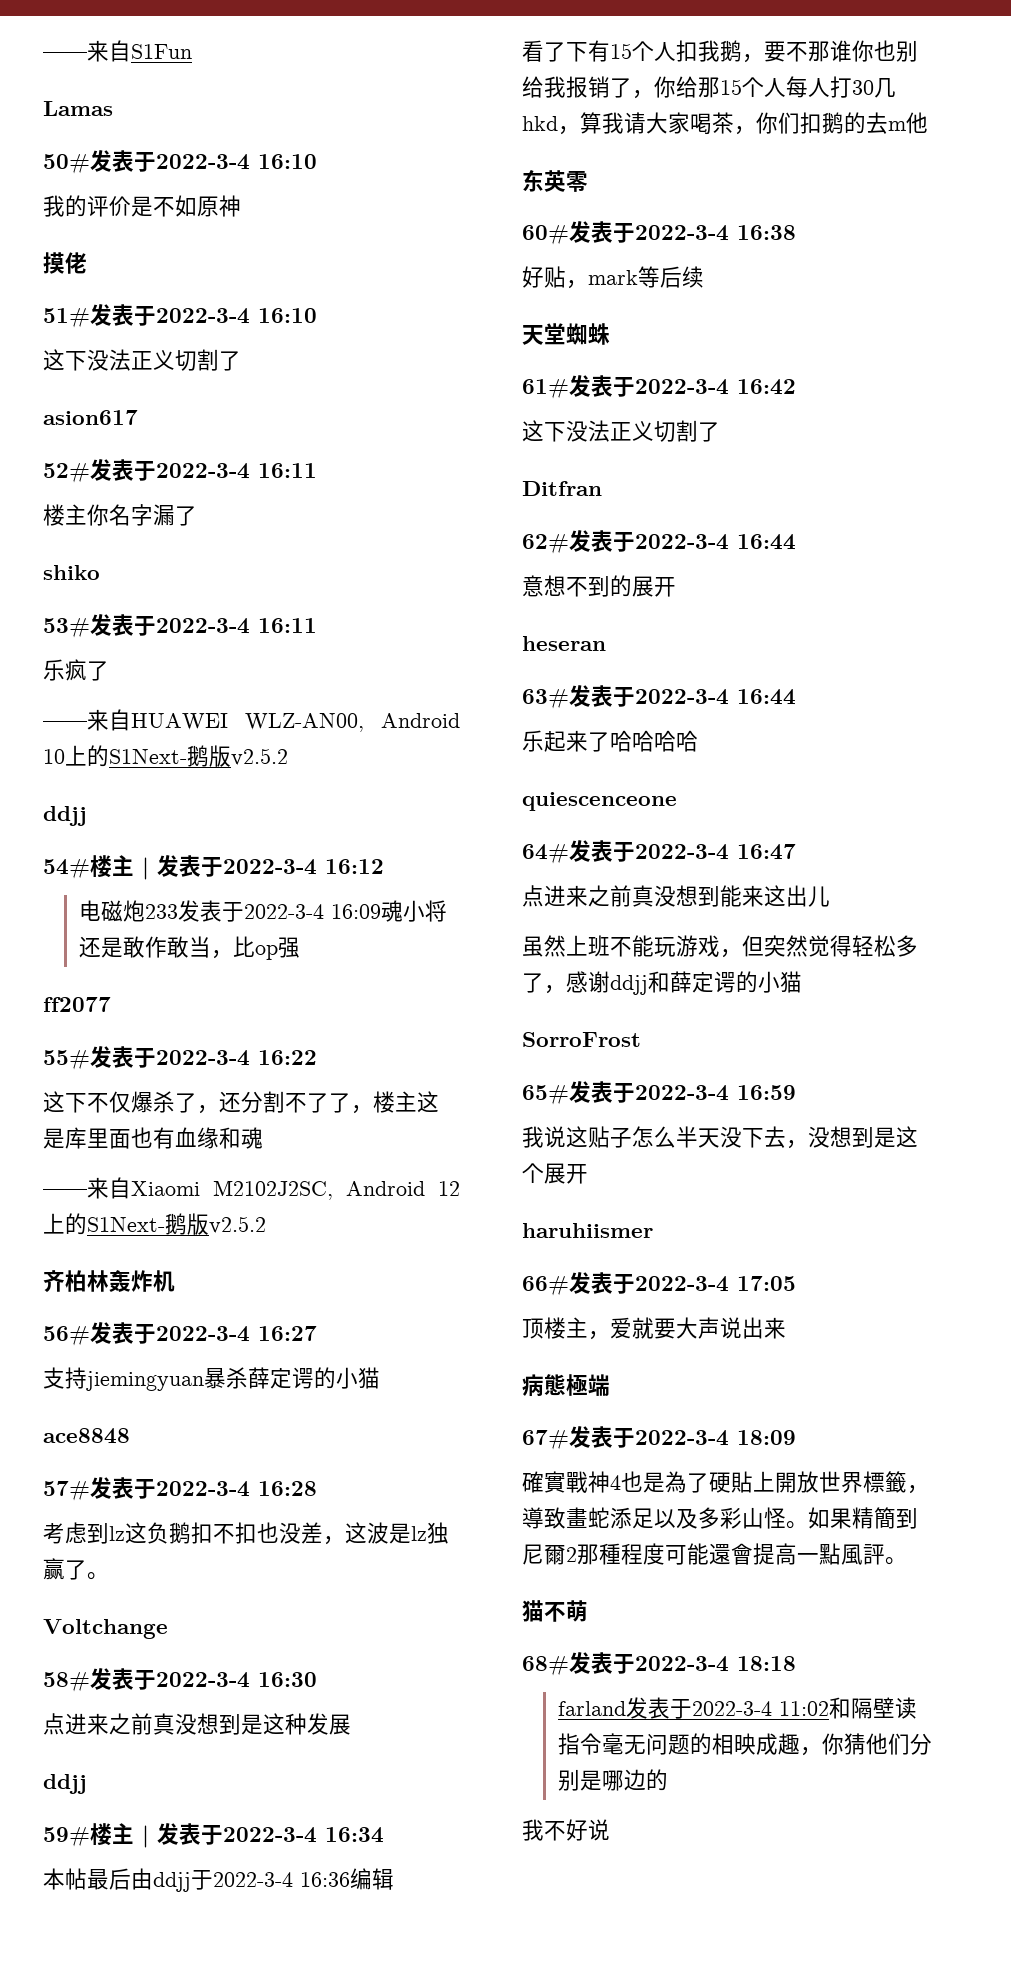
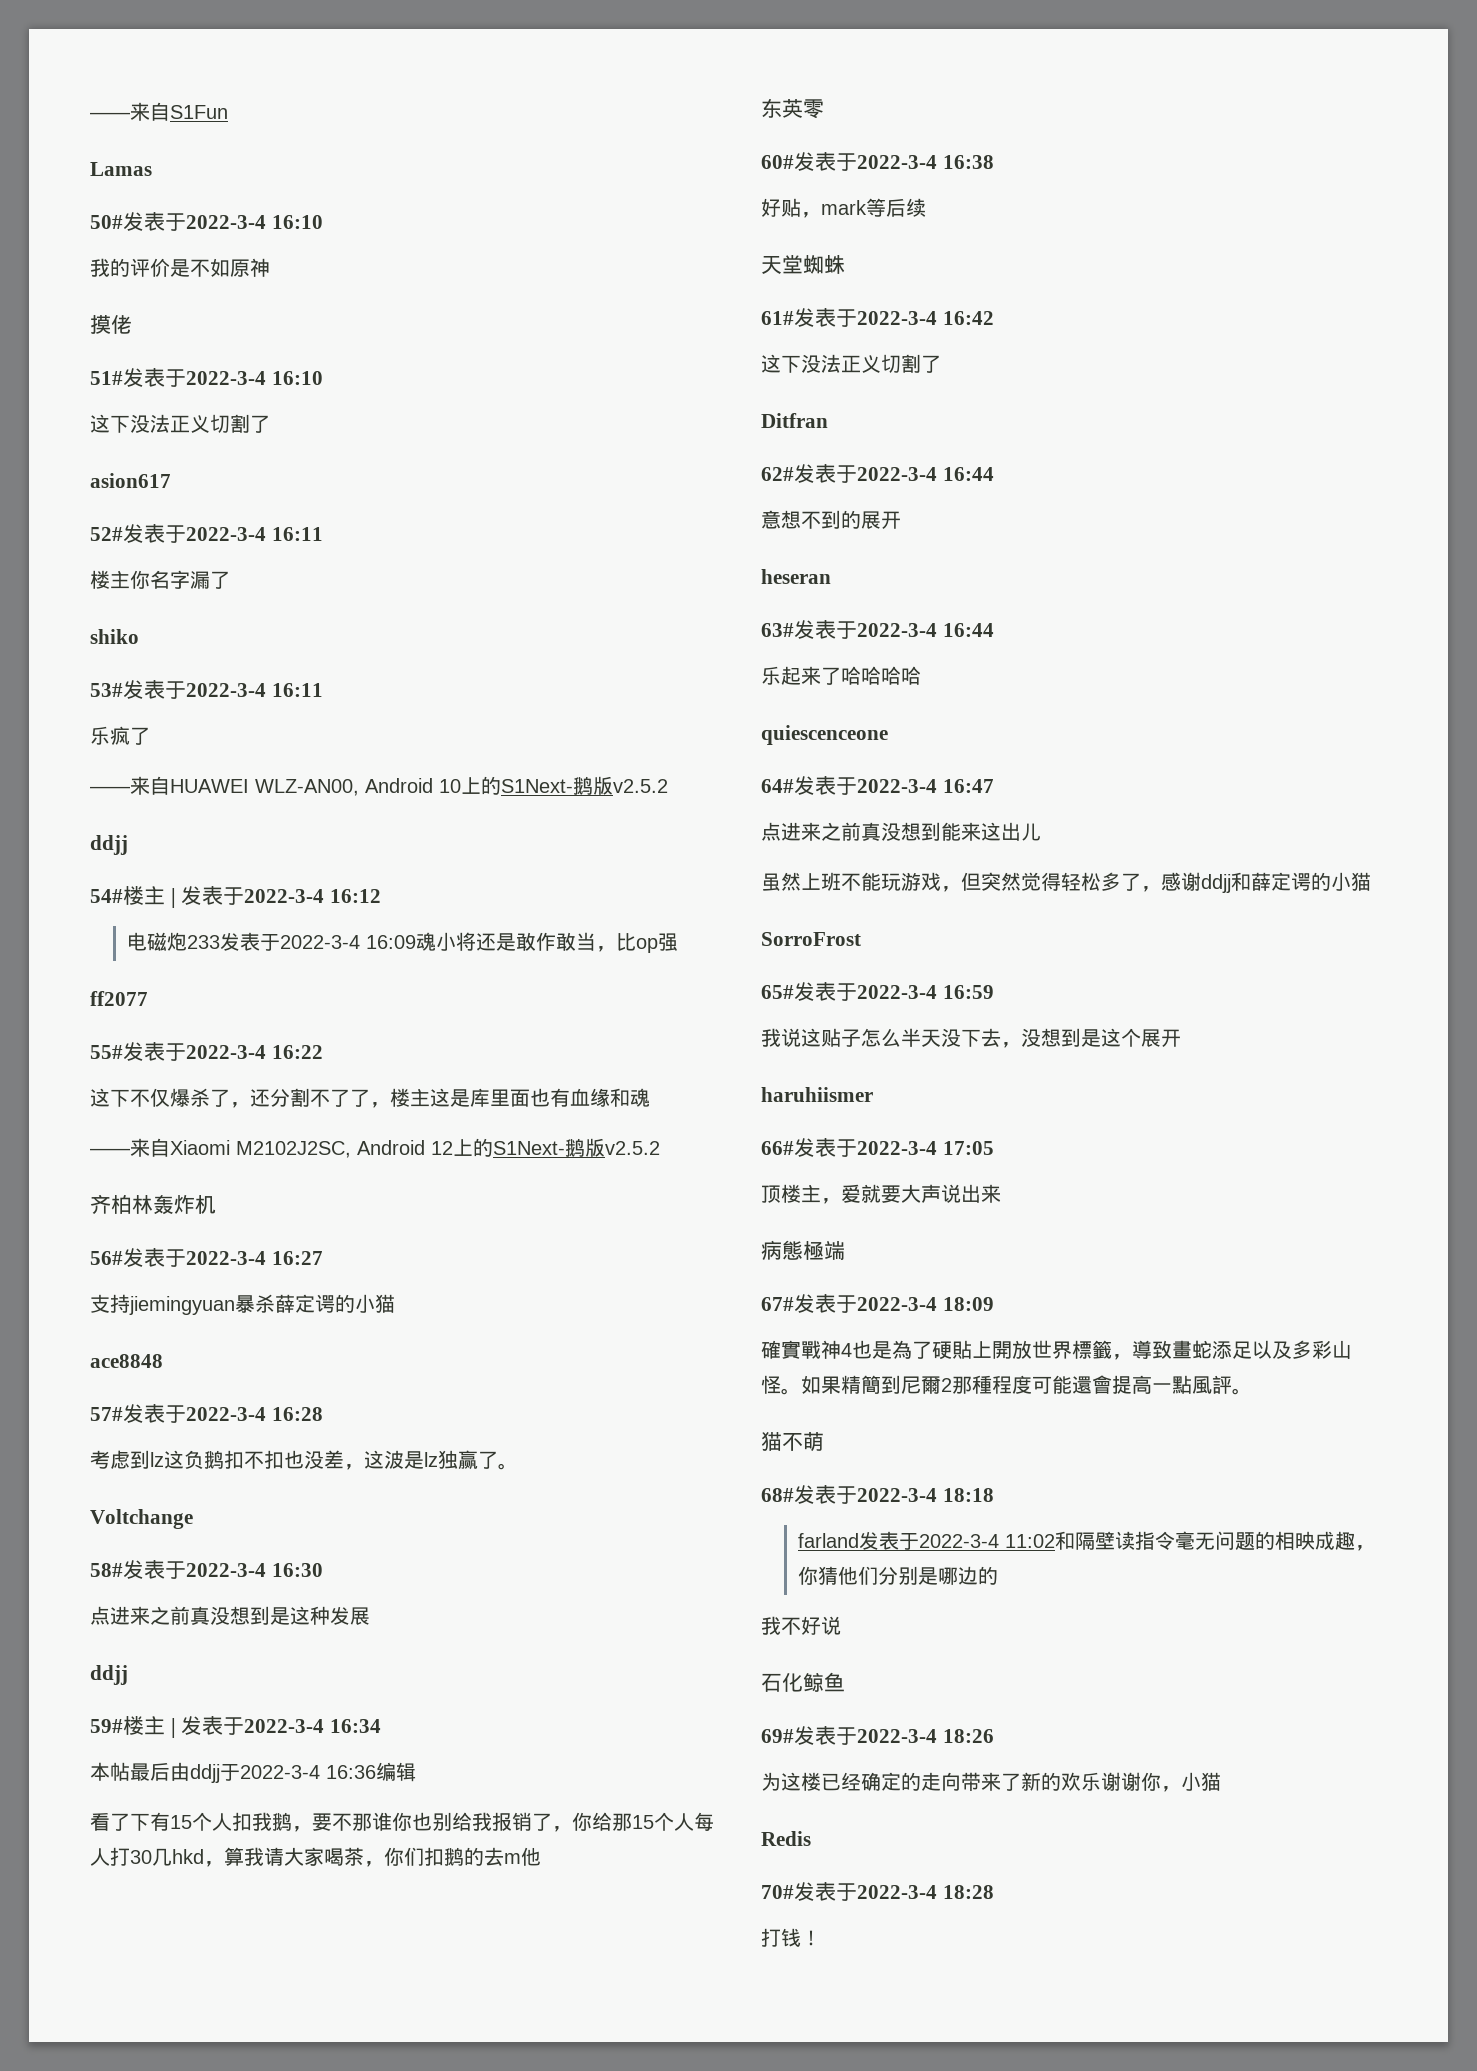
(610, 1830) none -> [761,1672,845,1692] [761,1726,994,1745] [761,1772,1221,1792] [761,1831,811,1846] [761,1882,994,1901] [761,1928,821,1947] // 石化鲸鱼 // 69#发表于2022-3-4 18:26 // 为这楼已经确定的走向带来了新的欢乐谢谢你，小猫 // Redis // 70#发表于2022-3-4 18:28 // 打钱！

